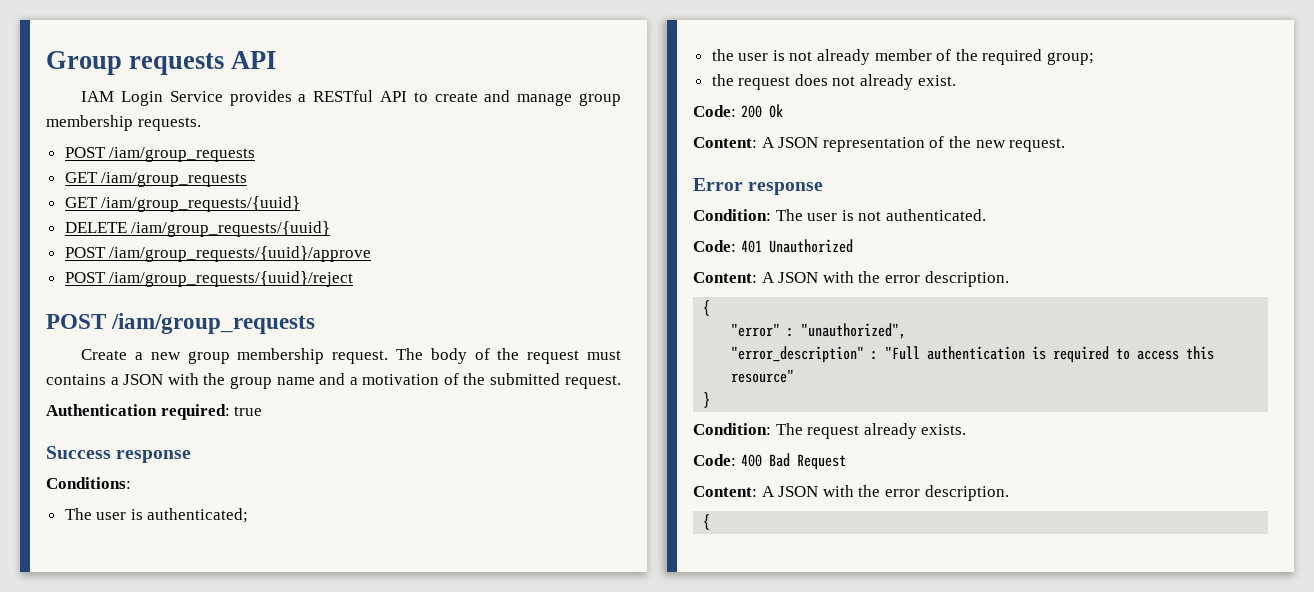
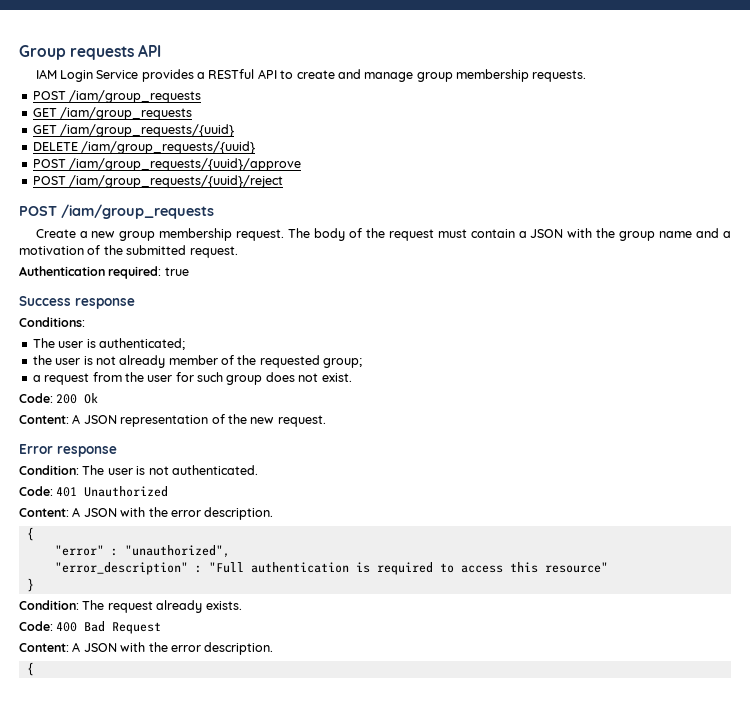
[46,374,106,385] contains -> [470,229,515,238] contain
[982,49,1043,65] required -> [259,355,320,368] requested
[711,74,791,90] the request -> [32,372,263,385] a request from the user for such group
[860,74,914,90] already -> (319, 377) none

